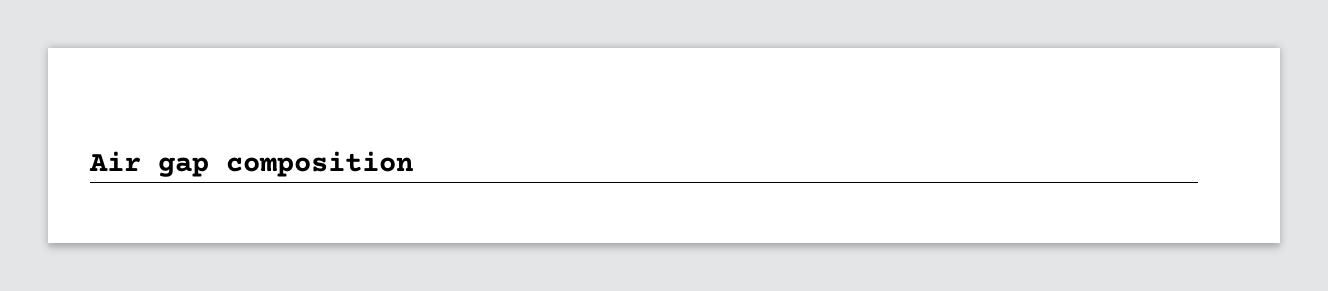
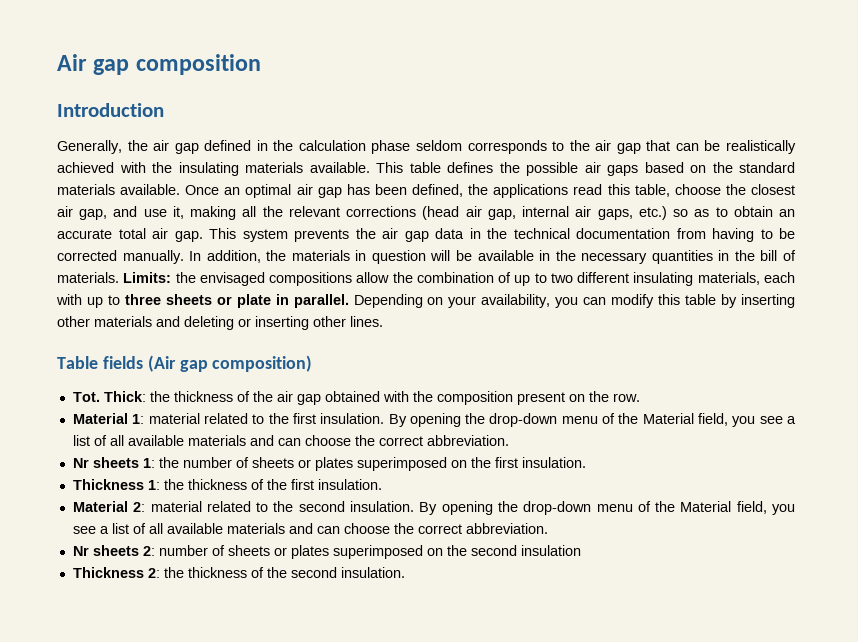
(413, 164) none -> [57,103,164,117] [57,140,796,154] [57,162,795,176] [57,184,796,198] [57,206,795,220] [57,228,795,242] [57,250,796,264] [57,272,795,286] [56,294,795,308] [57,316,383,330] [57,355,313,372] [72,391,640,405] [72,413,796,427] [72,435,509,446] [72,457,586,471] [72,479,382,490] [72,501,795,515] [72,523,548,534] [72,545,581,559] [72,567,405,578] // Introduction // Generally, the air gap defined in the calculation phase seldom corresponds to the air gap that can be realistically achieved with the insulating materials available. This table defines the possible air gaps based on the standard materials available. Once an optimal air gap has been defined, the applications read this table, choose the closest air gap, and use it, making all the relevant corrections (head air gap, internal air gaps, etc.) so as to obtain an accurate total air gap. This system prevents the air gap data in the technical documentation from having to be corrected manually. In addition, the materials in question will be available in the necessary quantities in the bill of materials. Limits: the envisaged compositions allow the combination of up to two different insulating materials, each with up to three sheets or plate in parallel. Depending on your availability, you can modify this table by inserting other materials and deleting or inserting other lines. // Table fields (Air gap composition) // Tot. Thick: the thickness of the air gap obtained with the composition present on the row. // Material 1: material related to the first insulation. By opening the drop-down menu of the Material field, you see a list of all available materials and can choose the correct abbreviation. // Nr sheets 1: the number of sheets or plates superimposed on the first insulation. // Thickness 1: the thickness of the first insulation. // Material 2: material related to the second insulation. By opening the drop-down menu of the Material field, you see a list of all available materials and can choose the correct abbreviation. // Nr sheets 2: number of sheets or plates superimposed on the second insulation // Thickness 2: the thickness of the second insulation.

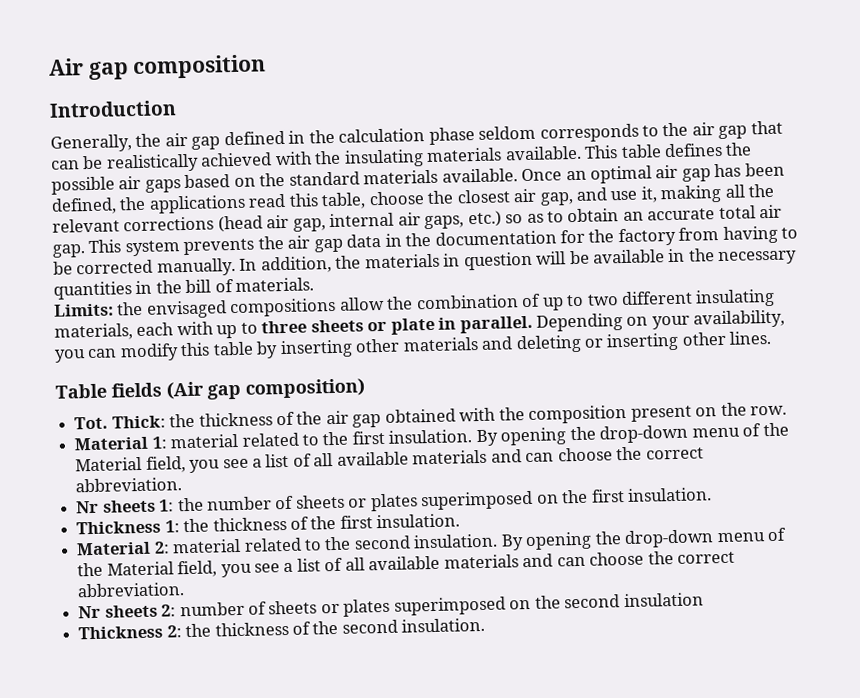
[513,228,670,239] technical documentation -> [434,227,676,247] documentation for the factory
(119, 277) none -> (315, 284) //

